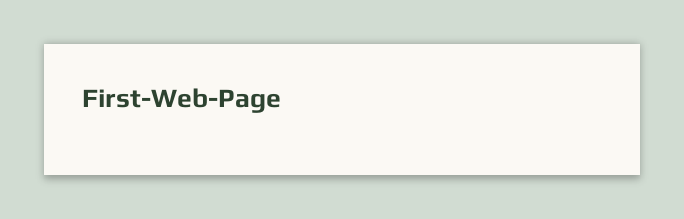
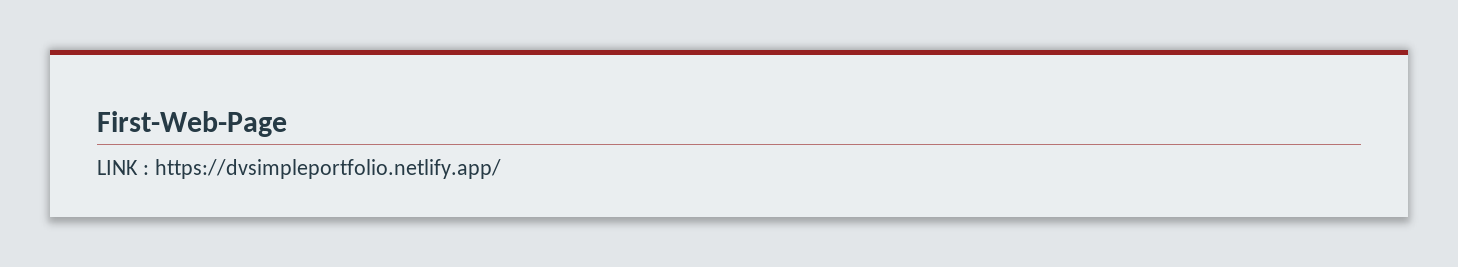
(281, 100) none -> [97,159,501,179] // LINK : https://dvsimpleportfolio.netlify.app/

